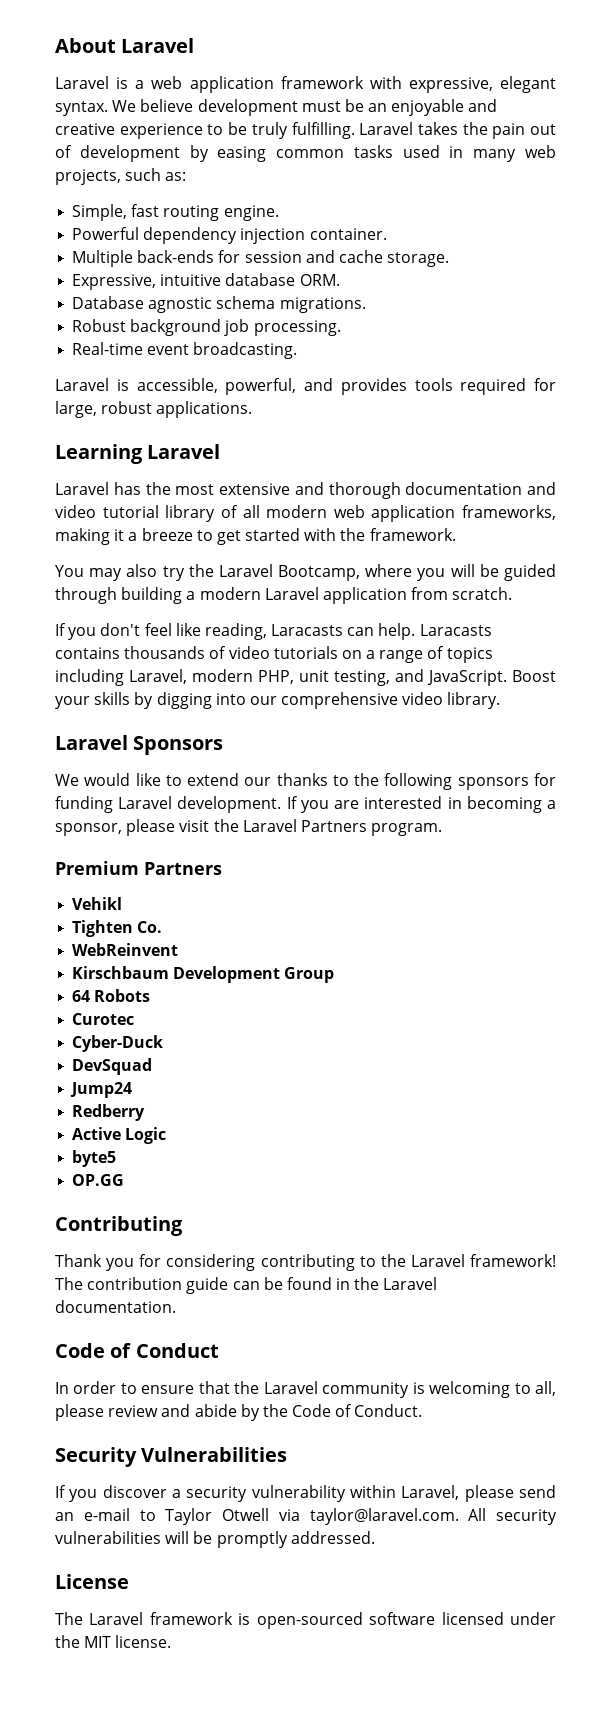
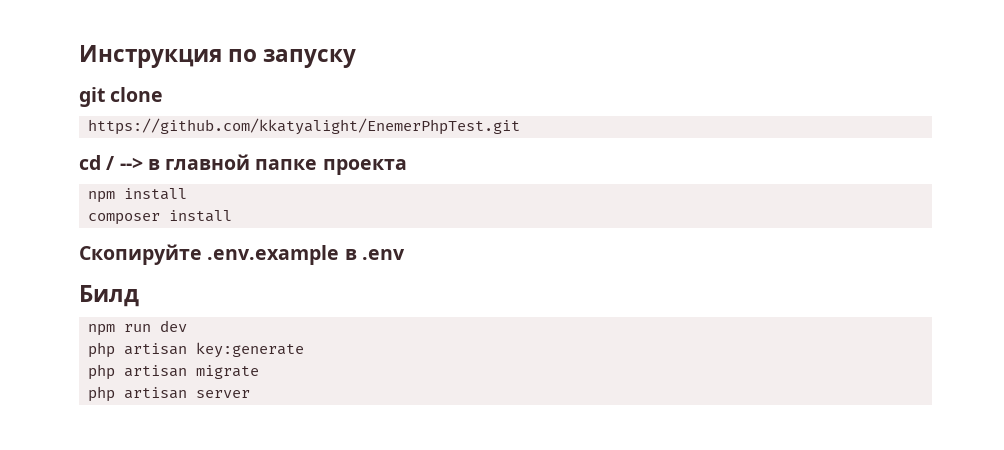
[55,38,195,53] [55,76,556,93] [55,99,498,116] [55,122,556,139] [55,145,556,162] [55,168,187,185] [72,204,279,221] [72,227,387,244] [72,250,450,267] [72,273,340,290] [72,296,366,313] [72,319,341,336] [72,342,298,359] [55,378,556,395] [55,401,253,418] [55,444,221,464] [55,482,556,499] [55,505,556,522] [55,528,456,545] [55,564,556,581] [55,587,513,604] [55,623,492,640] [55,646,493,663] [55,669,556,686] [55,692,501,709] [55,735,224,755] [55,773,556,790] [55,796,556,813] [55,819,443,836] [55,861,222,875] [72,897,123,910] [72,920,163,937] [72,943,179,956] [72,966,335,983] [72,989,151,1002] [72,1013,135,1025] [72,1035,164,1052] [72,1058,153,1075] [70,1082,133,1098] [72,1104,146,1121] [72,1127,167,1144] [72,1150,117,1167] [72,1174,125,1186] [55,1216,183,1236] [55,1254,556,1271] [55,1277,438,1294] [55,1300,176,1313] [55,1343,219,1358] [55,1381,556,1398] [55,1404,423,1421] [55,1447,288,1467] [55,1485,556,1502] [55,1508,557,1525] [55,1531,375,1548] [55,1574,129,1589] [55,1612,556,1629] [55,1635,172,1648] About Laravel // Laravel is a web application framework with expressive, elegant syntax. We believe development must be an enjoyable and creative experience to be truly fulfilling. Laravel takes the pain out of development by easing common tasks used in many web projects, such as: // Simple, fast routing engine. // Powerful dependency injection container. // Multiple back-ends for session and cache storage. // Expressive, intuitive database ORM. // Database agnostic schema migrations. // Robust background job processing. // Real-time event broadcasting. // Laravel is accessible, powerful, and provides tools required for large, robust applications. // Learning Laravel // Laravel has the most extensive and thorough documentation and video tutorial library of all modern web application frameworks, making it a breeze to get started with the framework. // You may also try the Laravel Bootcamp, where you will be guided through building a modern Laravel application from scratch. // If you don't feel like reading, Laracasts can help. Laracasts contains thousands of video tutorials on a range of topics including Laravel, modern PHP, unit testing, and JavaScript. Boost your skills by digging into our comprehensive video library. // Laravel Sponsors // We would like to extend our thanks to the following sponsors for funding Laravel development. If you are interested in becoming a sponsor, please visit the Laravel Partners program. // Premium Partners // Vehikl // Tighten Co. // WebReinvent // Kirschbaum Development Group // 64 Robots // Curotec // Cyber-Duck // DevSquad // Jump24 // Redberry // Active Logic // byte5 // OP.GG // Contributing // Thank you for considering contributing to the Laravel framework! The contribution guide can be found in the Laravel documentation. // Code of Conduct // In order to ensure that the Laravel community is welcoming to all, please review and abide by the Code of Conduct. // Security Vulnerabilities // If you discover a security vulnerability within Laravel, please send an e-mail to Taylor Otwell via taylor@laravel.com. All security vulnerabilities will be promptly addressed. // License // The Laravel framework is open-sourced software licensed under the MIT license. -> [79,45,357,68] [79,87,164,107] [87,118,520,135] [79,154,407,175] [87,188,187,203] [87,210,232,225] [79,244,405,265] [79,285,139,307] [87,320,187,336] [87,342,304,358] [87,364,259,380] [87,386,250,402] Инструкция по запуску // git clone // https://github.com/kkatyalight/EnemerPhpTest.git // cd / --> в главной папке проекта // npm install // composer install // Скопируйте .env.example в .env // Билд // npm run dev // php artisan key:generate // php artisan migrate // php artisan server

